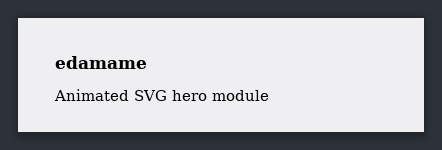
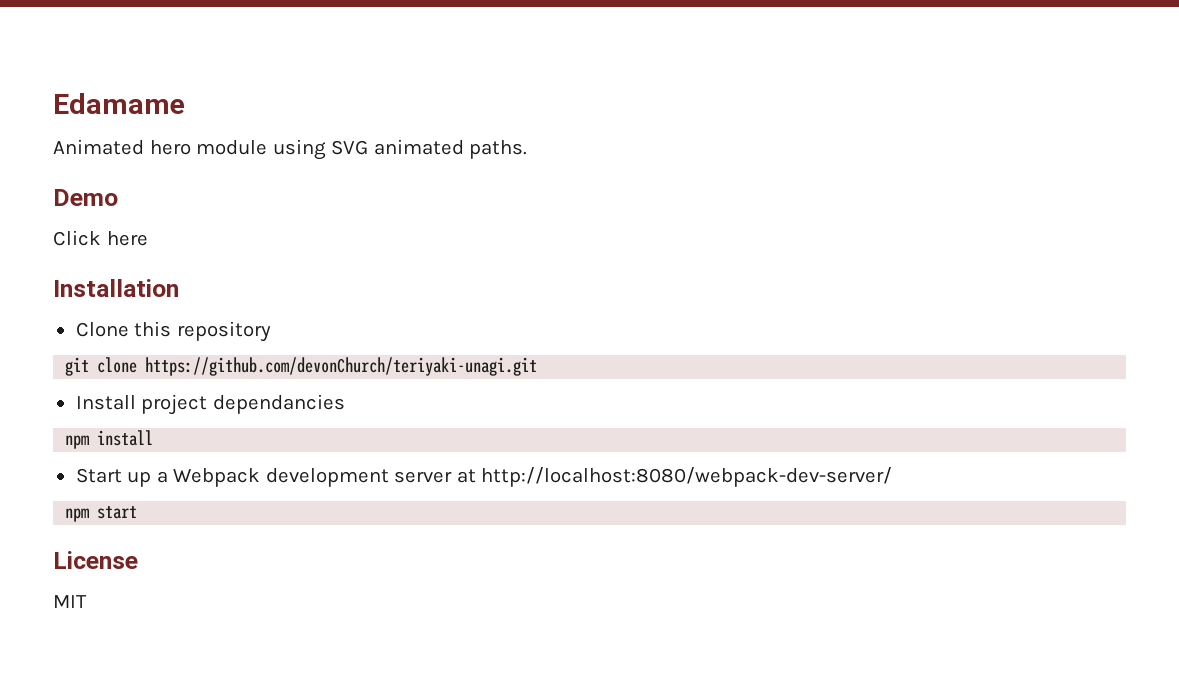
[55,56,147,69] edamame -> [53,93,185,114] Edamame
[134,90,167,101] SVG -> (144, 147) none
(269, 95) none -> [272,139,528,160] [53,189,118,206] [53,230,148,246] [53,279,179,297] [75,321,271,342] [65,357,538,376] [75,394,345,415] [65,430,154,449] [75,467,893,487] [65,506,138,522] [53,551,138,569] [53,595,87,608] using SVG animated paths. // Demo // Click here // Installation // Clone this repository // git clone https://github.com/devonChurch/teriyaki-unagi.git // Install project dependancies // npm install // Start up a Webpack development server at http://localhost:8080/webpack-dev-server/ // npm start // License // MIT

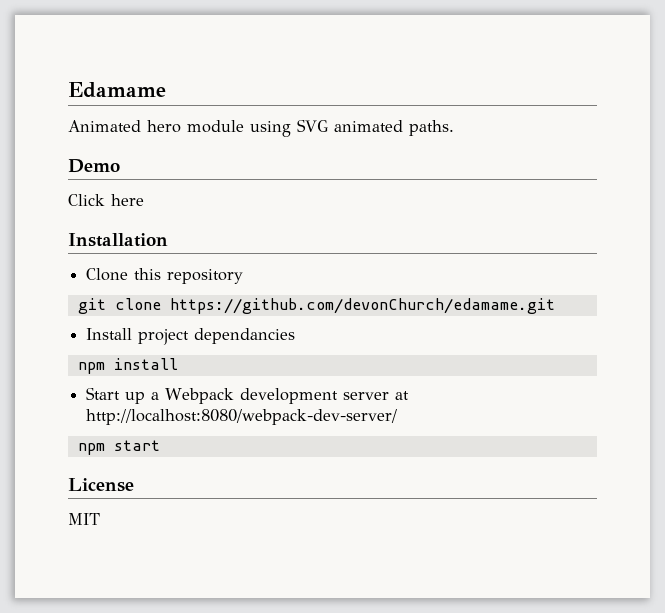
[145,357,538,376] https://github.com/devonChurch/teriyaki-unagi.git -> [169,298,555,314] https://github.com/devonChurch/edamame.git

